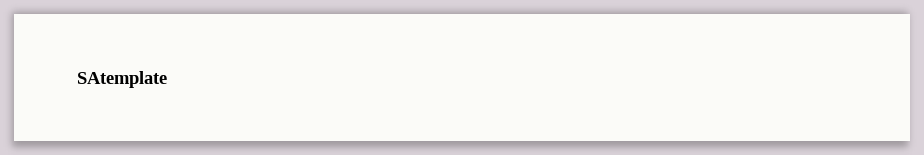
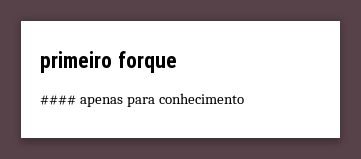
[77,71,167,88] SAtemplate -> [40,51,177,73] [40,93,244,107] primeiro forque // #### apenas para conhecimento

